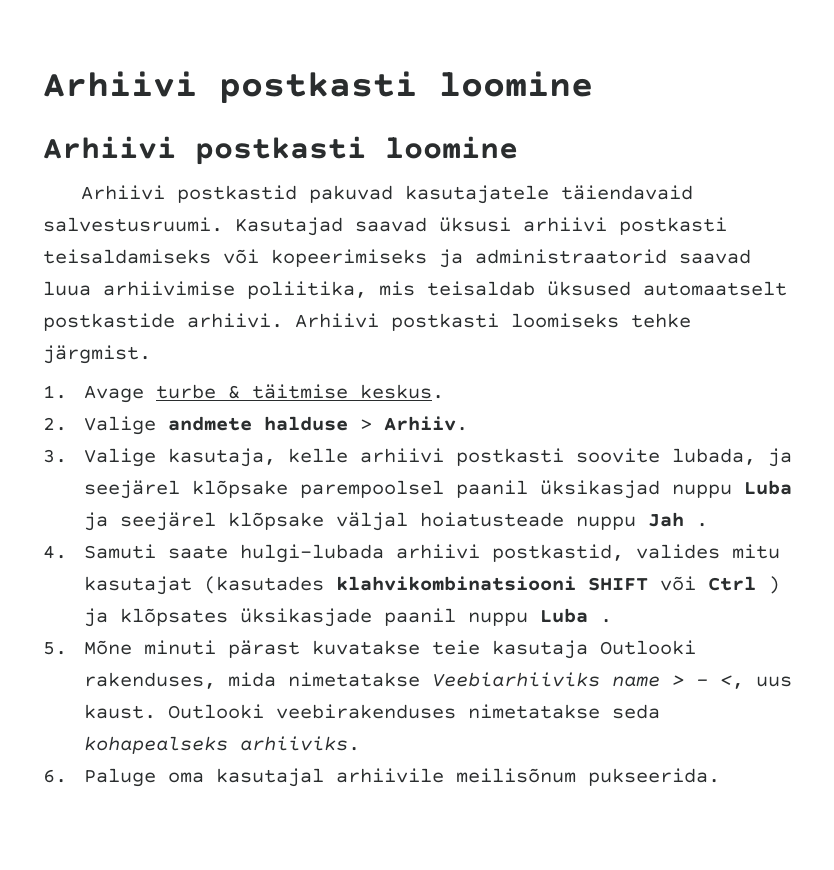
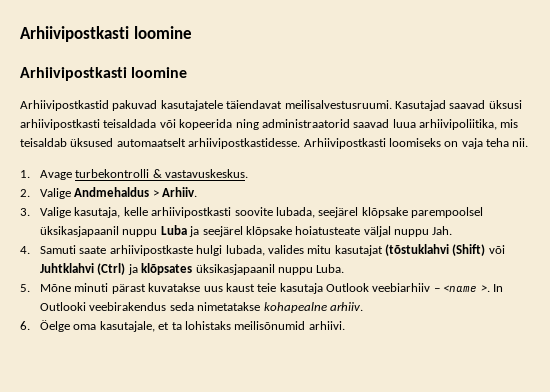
[43,71,593,104] [43,136,518,165] [80,185,693,204] [43,217,727,236] [43,249,463,268] Arhiivi postkasti loomine // Arhiivi postkasti loomine // Arhiivi postkastid pakuvad kasutajatele täiendavaid salvestusruumi. Kasutajad saavad üksusi arhiivi postkasti teisaldamiseks või kopeerimiseks ja -> [20,26,192,42] [20,67,188,81] [20,100,522,111] [20,119,259,130] Arhiivipostkasti loomine // Arhiivipostkasti loomine // Arhiivipostkastid pakuvad kasutajatele täiendavat meilisalvestusruumi. Kasutajad saavad üksusi arhiivipostkasti teisaldada või kopeerida ning
[103,281,367,299] arhiivimise poliitika, -> [419,119,497,130] arhiivipoliitika,
[43,313,691,331] [43,345,151,364] [43,384,444,403] postkastide arhiivi. Arhiivi postkasti loomiseks tehke järgmist. // 1. Avage turbe & täitmise keskus. -> [188,138,529,149] [20,169,249,180] arhiivipostkastidesse. Arhiivipostkasti loomiseks on vaja teha nii. // 1. Avage turbekontrolli & vastavuskeskus.
[167,416,348,431] andmete halduse -> [74,187,150,197] Andmehaldus
[359,448,564,466] arhiivi postkasti -> [151,207,232,218] arhiivipostkasti
[767,448,792,467] ja -> (315, 212) none
[455,480,660,499] paanil üksikasjad -> [40,226,120,237] üksikasjapaanil
[335,512,708,531] [43,544,780,563] [83,576,780,595] [83,608,612,627] väljal hoiatusteade nuppu Jah . // 4. Samuti saate hulgi-lubada arhiivi postkastid, valides mitu kasutajat (kasutades klahvikombinatsiooni SHIFT või Ctrl ) ja klõpsates üksikasjade paanil nuppu Luba . -> [295,226,453,237] [20,244,505,256] [40,263,345,275] hoiatusteate väljal nuppu Jah. // 4. Samuti saate arhiivipostkaste hulgi lubada, valides mitu kasutajat (tõstuklahvi (Shift) või Juhtklahvi (Ctrl) ja klõpsates üksikasjapaanil nuppu Luba.
[431,640,696,659] [83,672,792,689] [83,704,660,719] [83,736,360,754] [43,768,720,787] teie kasutaja Outlooki rakenduses, mida nimetatakse Veebiarhiiviks name > – <, uus kaust. Outlooki veebirakenduses nimetatakse seda kohapealseks arhiiviks. // 6. Paluge oma kasutajal arhiivile meilisõnum pukseerida. -> [203,283,503,294] [40,302,363,313] [20,320,345,332] uus kaust teie kasutaja Outlook veebiarhiiv – <name >. In Outlooki veebirakendus seda nimetatakse kohapealne arhiiv. // 6. Öelge oma kasutajale, et ta lohistaks meilisõnumid arhiivi.

